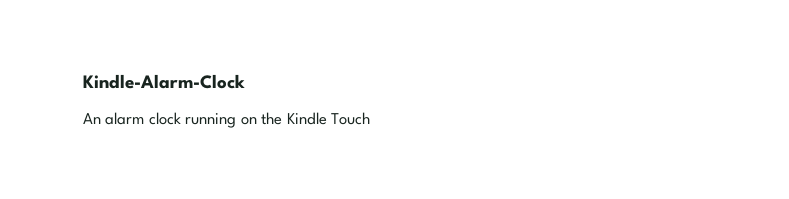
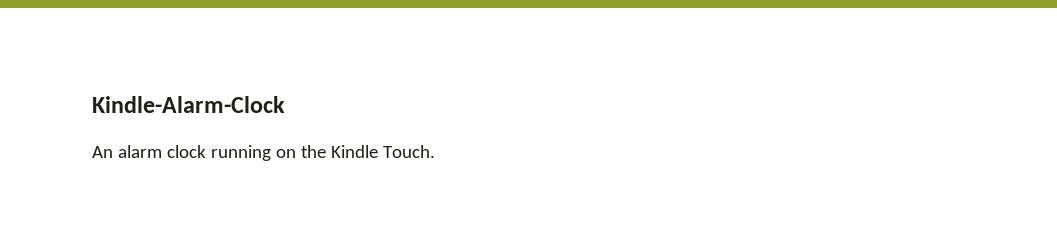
[331,112,371,125] Touch -> [382,145,435,158] Touch.

